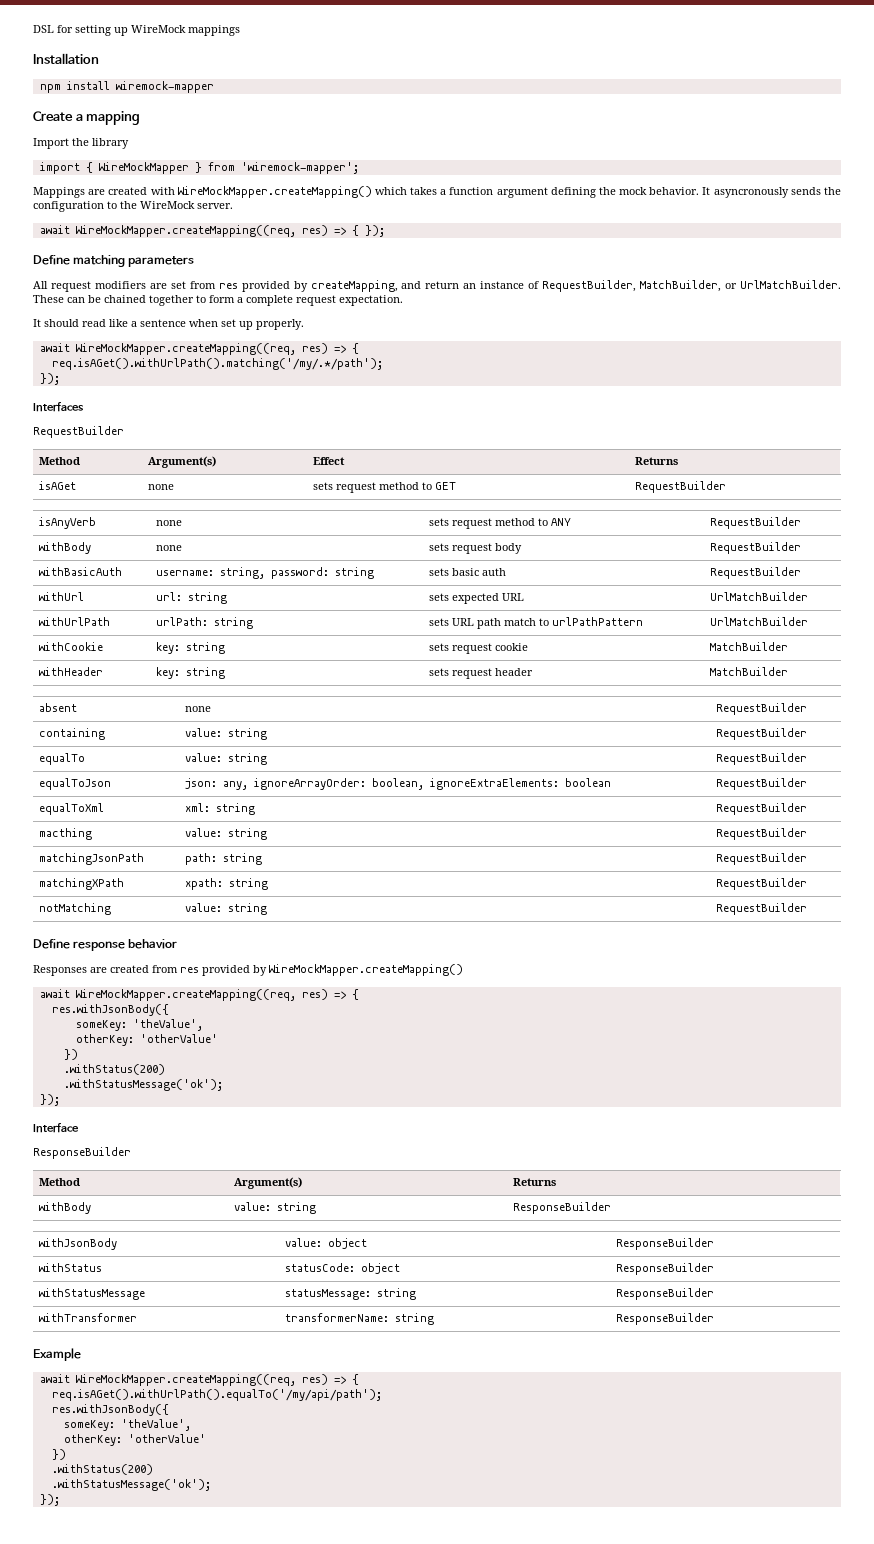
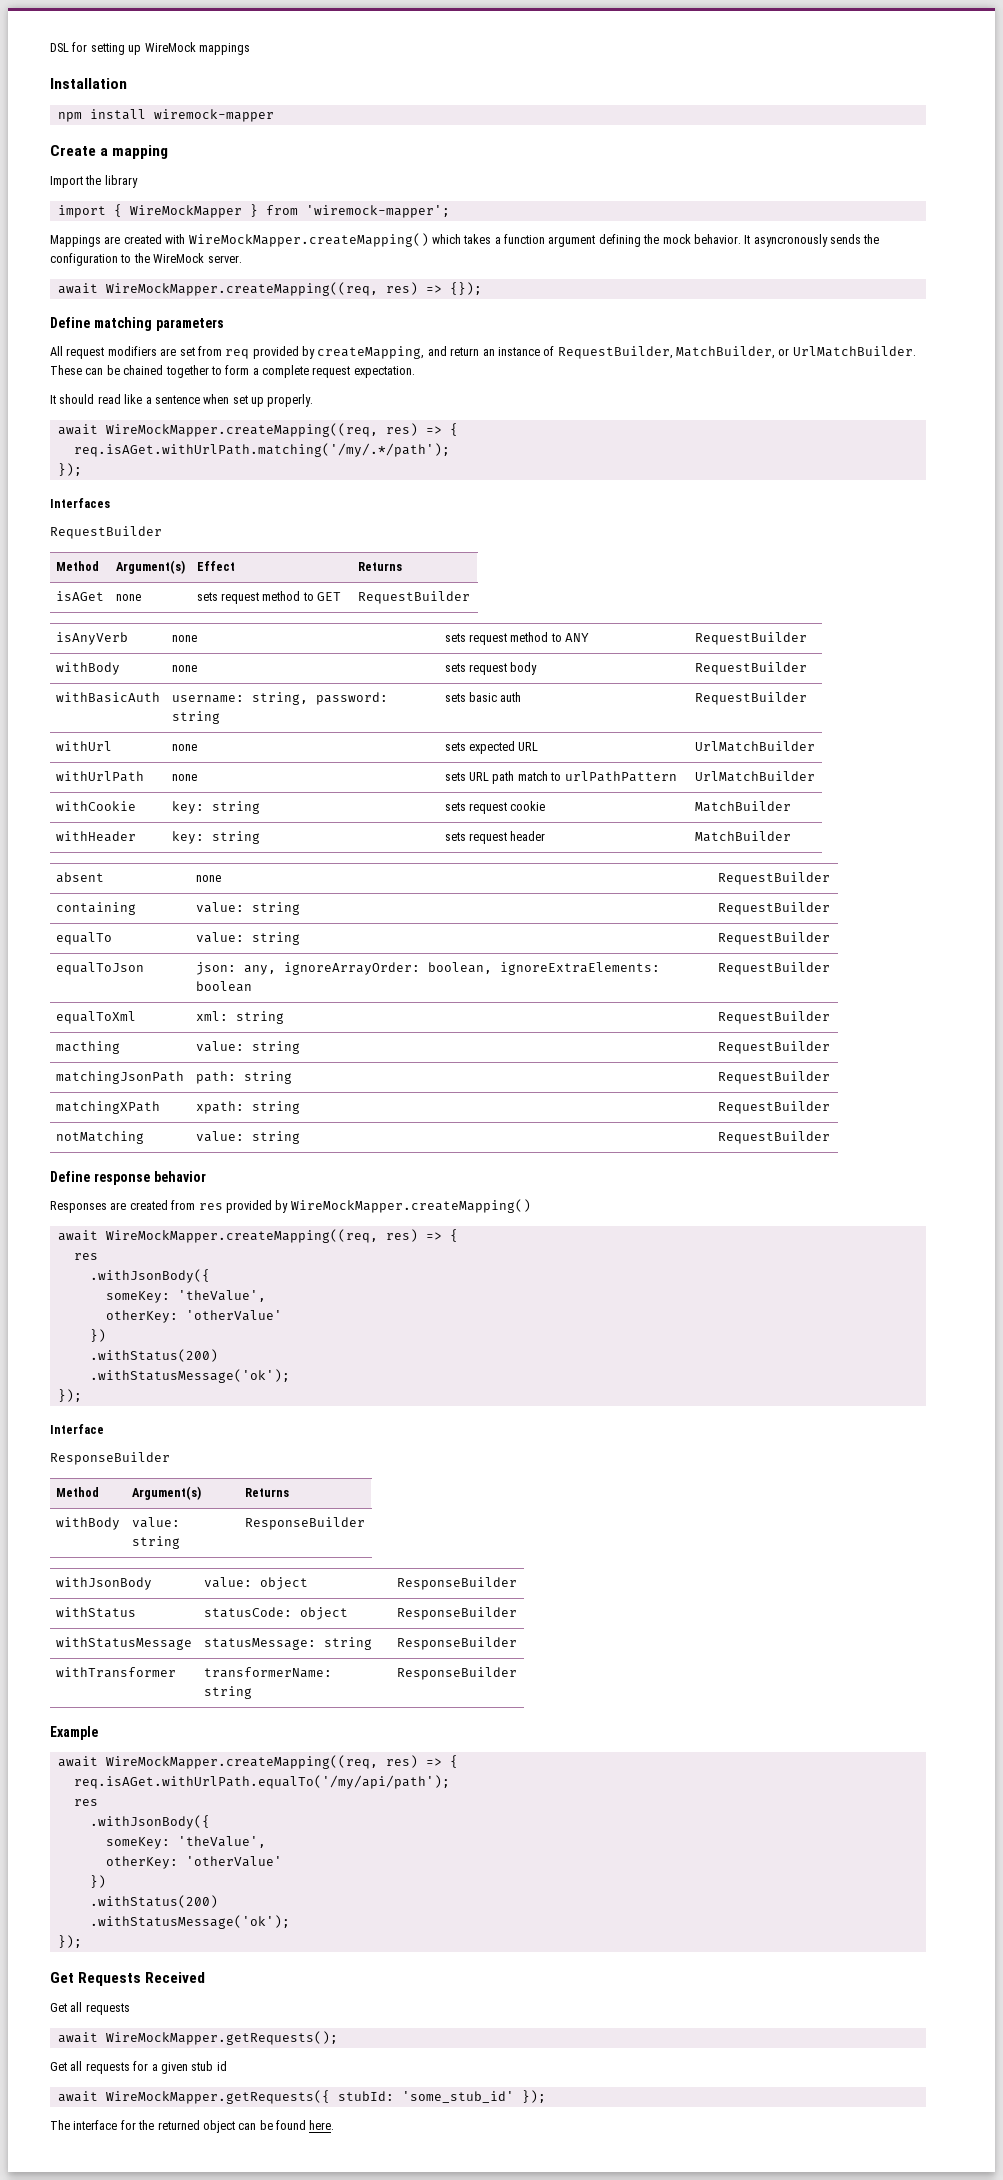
[351,225,385,237] { }); -> [449,282,482,295] {});
[218,283,238,289] res -> [225,349,250,359] req
[51,358,383,370] req.isAGet().withUrlPath().matching('/my/.*/path'); -> [73,443,450,457] req.isAGet.withUrlPath.matching('/my/.*/path');
[156,592,228,604] | url: string -> [171,744,197,751] | none
[156,617,254,629] | urlPath: string -> [171,774,197,781] | none
[51,1004,169,1016] res.withJsonBody({ -> [73,1253,98,1260] [89,1269,210,1283] res // .withJsonBody({
[51,1389,382,1401] [51,1404,169,1416] [63,1419,191,1431] [63,1434,206,1446] [51,1449,66,1460] [51,1464,153,1475] [51,1479,211,1491] [39,1494,60,1506] req.isAGet().withUrlPath().equalTo('/my/api/path'); // res.withJsonBody({ // someKey: 'theValue', // otherKey: 'otherValue' // }) // .withStatus(200) // .withStatusMessage('ok'); // }); -> [73,1775,450,1789] [73,1799,98,1806] [89,1815,210,1829] [105,1836,266,1849] [105,1856,282,1869] [89,1875,106,1888] [89,1895,218,1908] [89,1915,290,1929] [57,1935,82,1948] [50,1972,206,1986] [50,2002,130,2015] [57,2031,338,2045] [50,2061,227,2074] [57,2090,546,2104] [50,2120,335,2133] req.isAGet.withUrlPath.equalTo('/my/api/path'); // res // .withJsonBody({ // someKey: 'theValue', // otherKey: 'otherValue' // }) // .withStatus(200) // .withStatusMessage('ok'); // }); // Get Requests Received // Get all requests // await WireMockMapper.getRequests(); // Get all requests for a given stub id // await WireMockMapper.getRequests({ stubId: 'some_stub_id' }); // The interface for the returned object can be found here.

